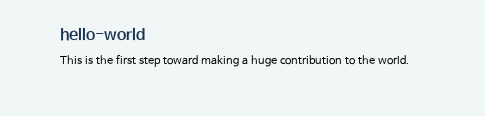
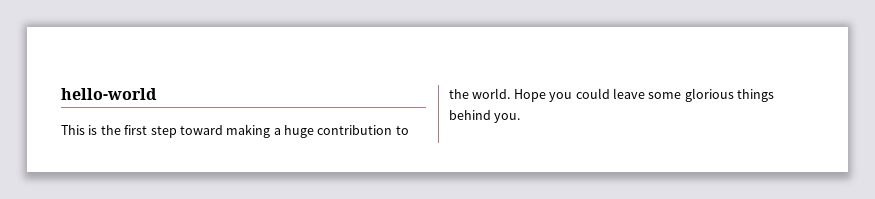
(409, 60) none -> [513,88,774,102] [449,110,521,123] Hope you could leave some glorious things behind you.

